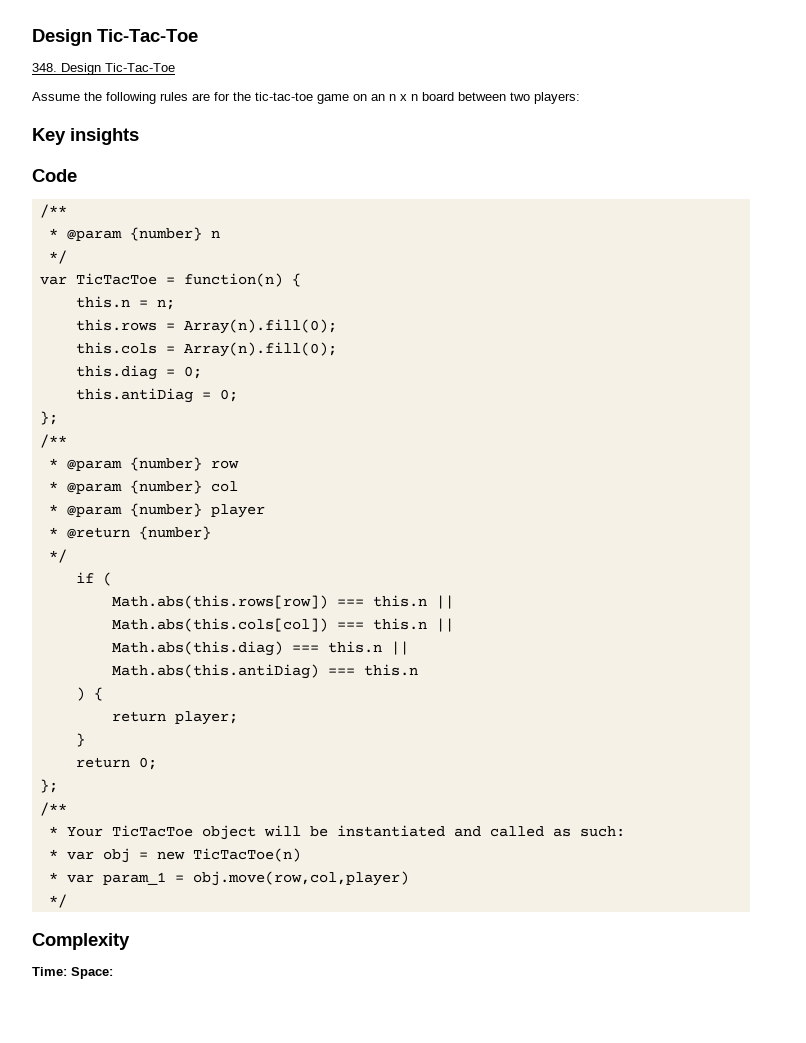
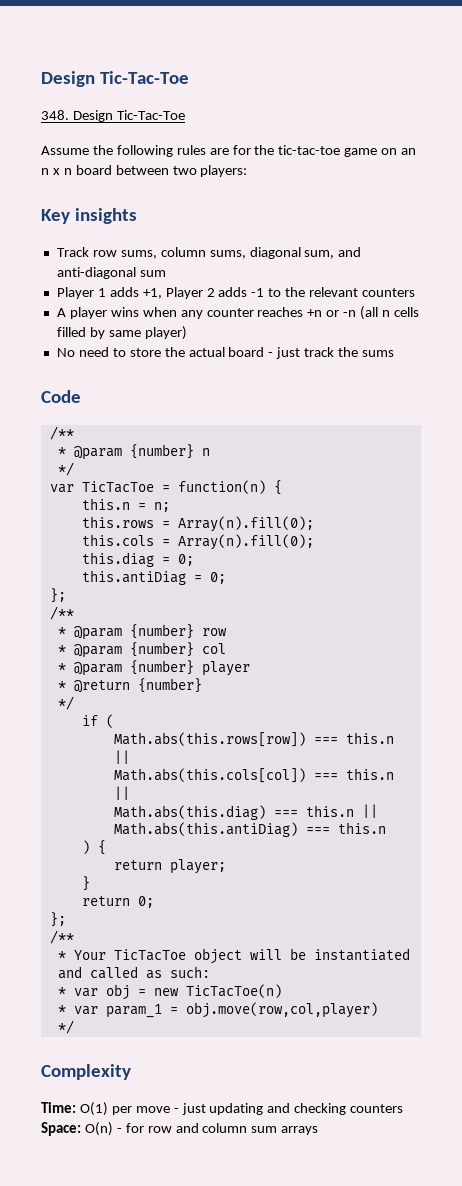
(139, 136) none -> [56,247,362,259] [56,267,166,279] [56,287,416,299] [56,306,419,320] [56,326,187,340] [56,347,395,359] // Track row sums, column sums, diagonal sum, and anti-diagonal sum // Player 1 adds +1, Player 2 adds -1 to the relevant counters // A player wins when any counter reaches +n or -n (all n cells filled by same player) // No need to store the actual board - just track the sums
[71,967,113,979] Space: -> [79,1102,404,1116] [41,1122,319,1136] O(1) per move - just updating and checking counters Space: O(n) - for row and column sum arrays

